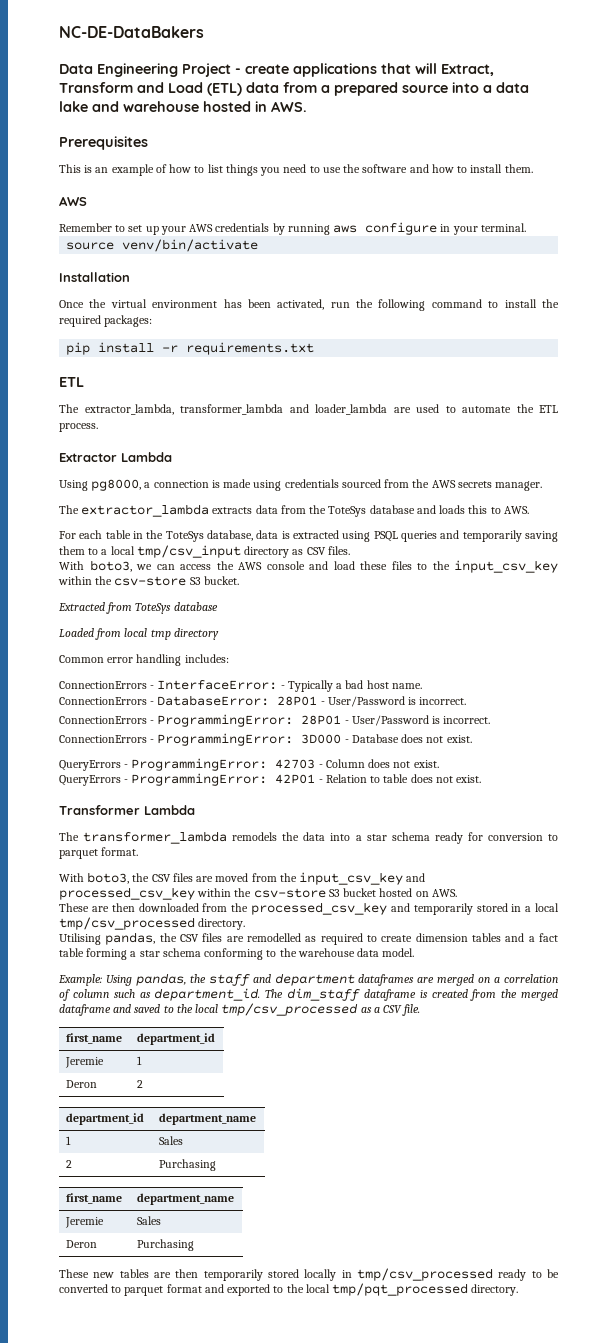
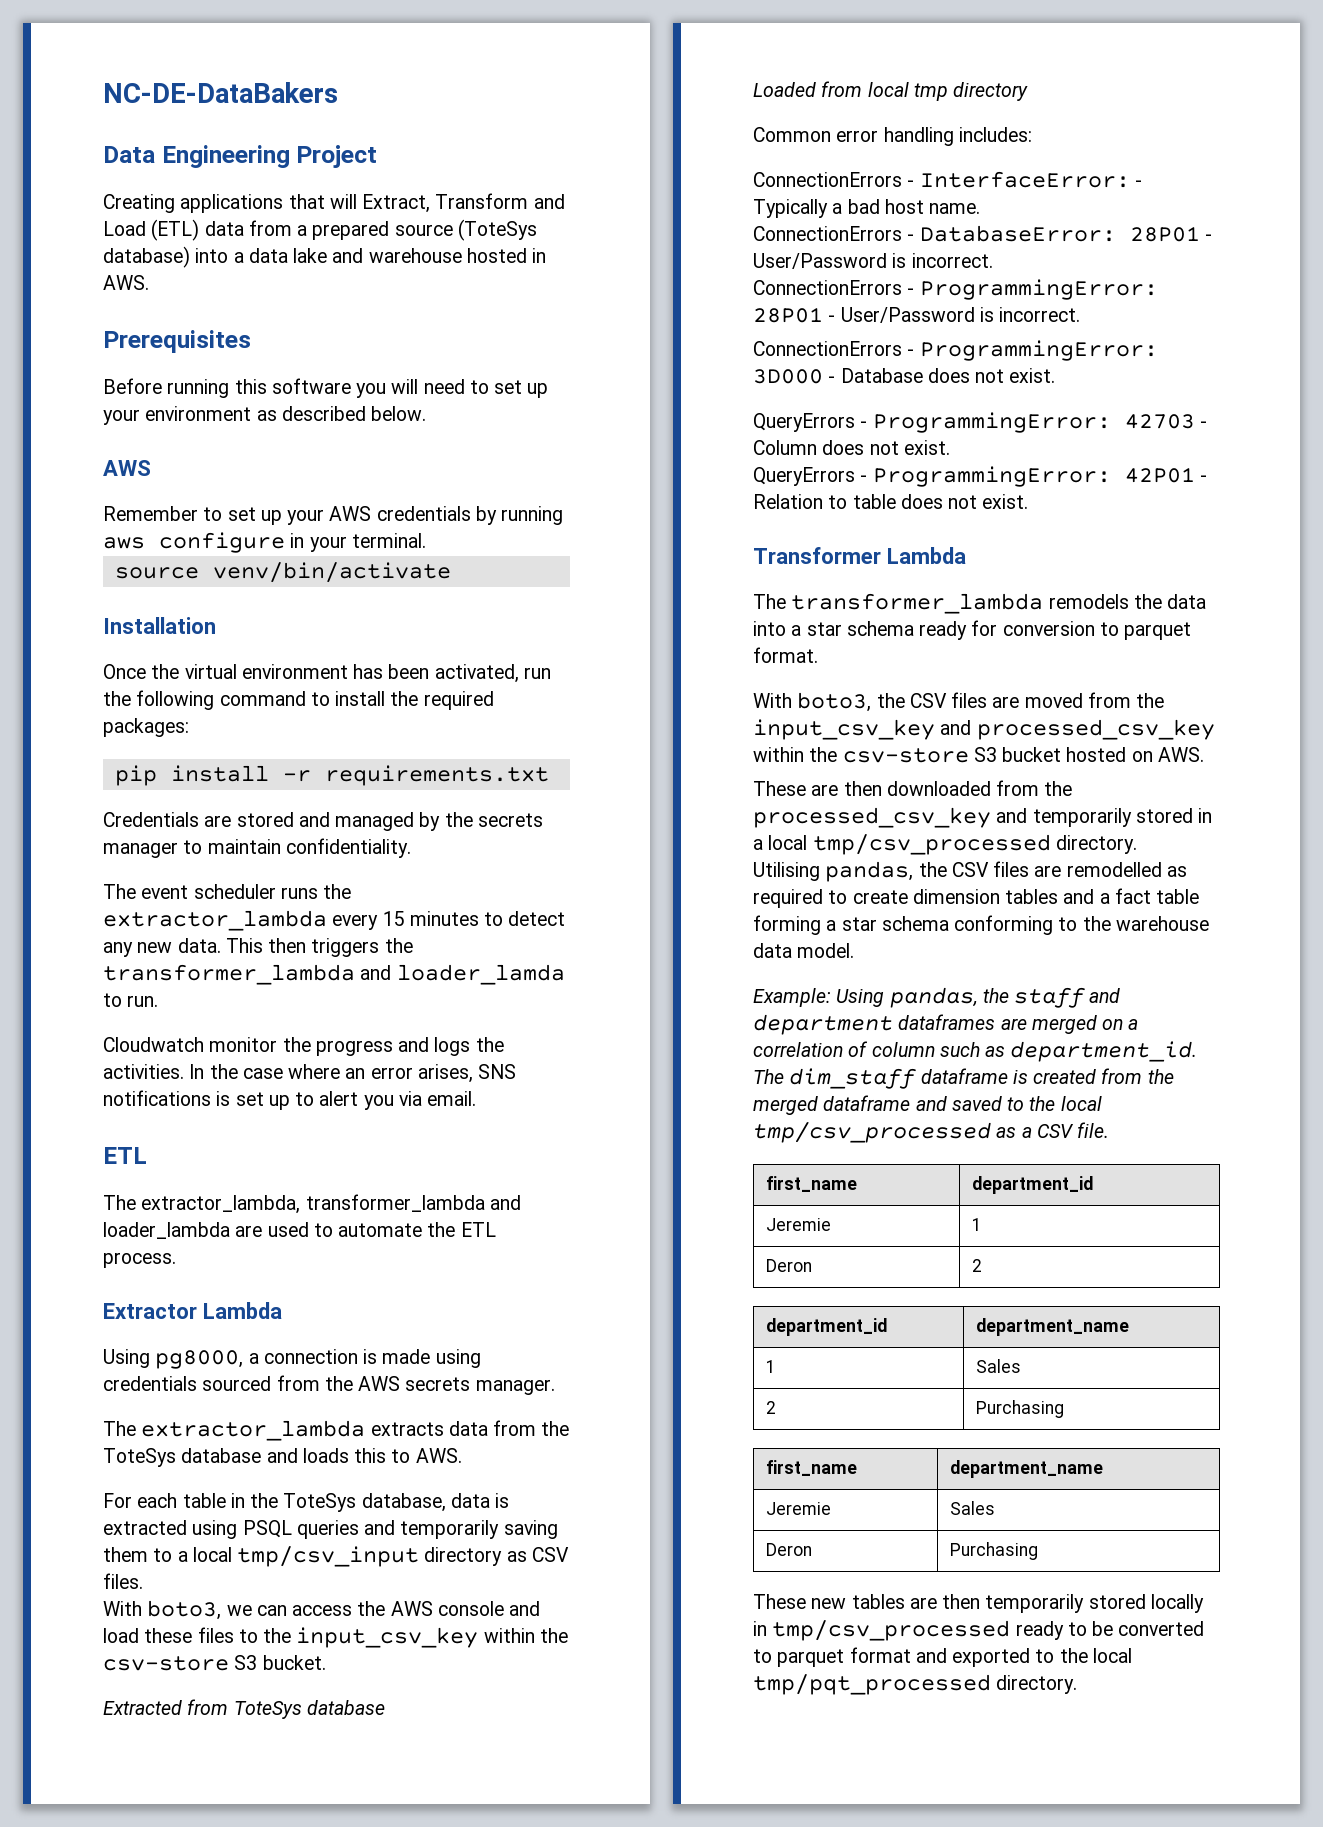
[235,64,289,74] - create -> [103,194,175,213] // Creating
(448, 89) none -> [457,219,537,241] [103,246,190,268] (ToteSys database)
[59,164,533,176] This is an example of how to list things you need to use the software and how to install them. -> [103,378,549,398] [103,406,427,425] Before running this software you will need to set up your environment as described below.
(315, 348) none -> [103,812,543,831] [103,838,411,858] [103,884,352,899] [103,910,566,931] [103,938,413,957] [103,964,565,985] [103,993,159,1007] [103,1037,504,1056] [103,1064,517,1083] [103,1090,477,1110] // Credentials are stored and managed by the secrets manager to maintain confidentiality. // The event scheduler runs the extractor_lambda every 15 minutes to detect any new data. This then triggers the transformer_lambda and loader_lamda to run. // Cloudwatch monitor the progress and logs the activities. In the case where an error arises, SNS notifications is set up to alert you via email.

